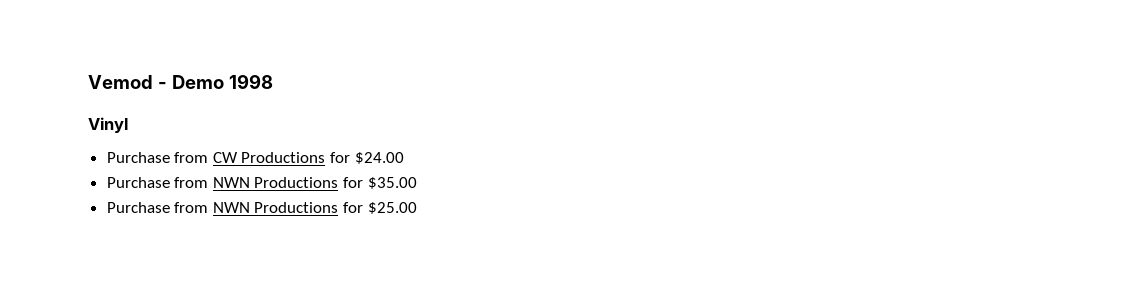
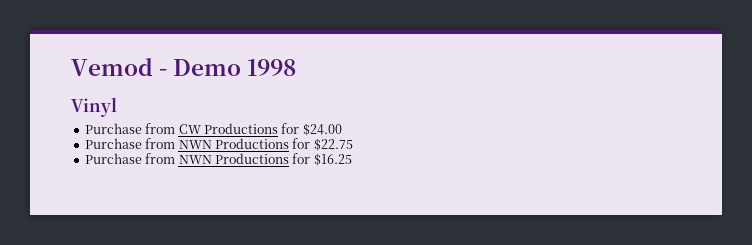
[367,177,417,189] [106,202,417,214] $35.00 // Purchase from NWN Productions for $25.00 -> [313,138,353,151] [84,153,352,166] $22.75 // Purchase from NWN Productions for $16.25

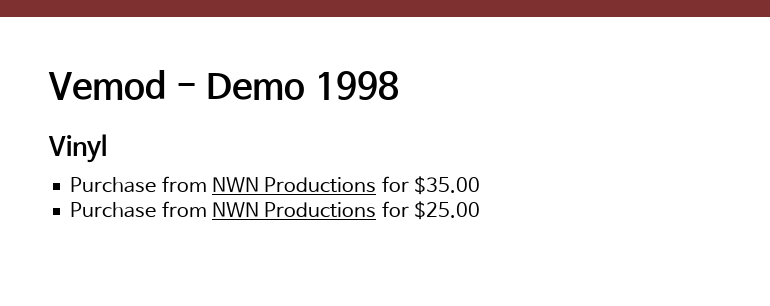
[178,123,342,136] [84,138,353,151] [84,153,352,166] CW Productions for $24.00 // Purchase from NWN Productions for $22.75 // Purchase from NWN Productions for $16.25 -> [211,176,480,195] [70,201,480,220] NWN Productions for $35.00 // Purchase from NWN Productions for $25.00

